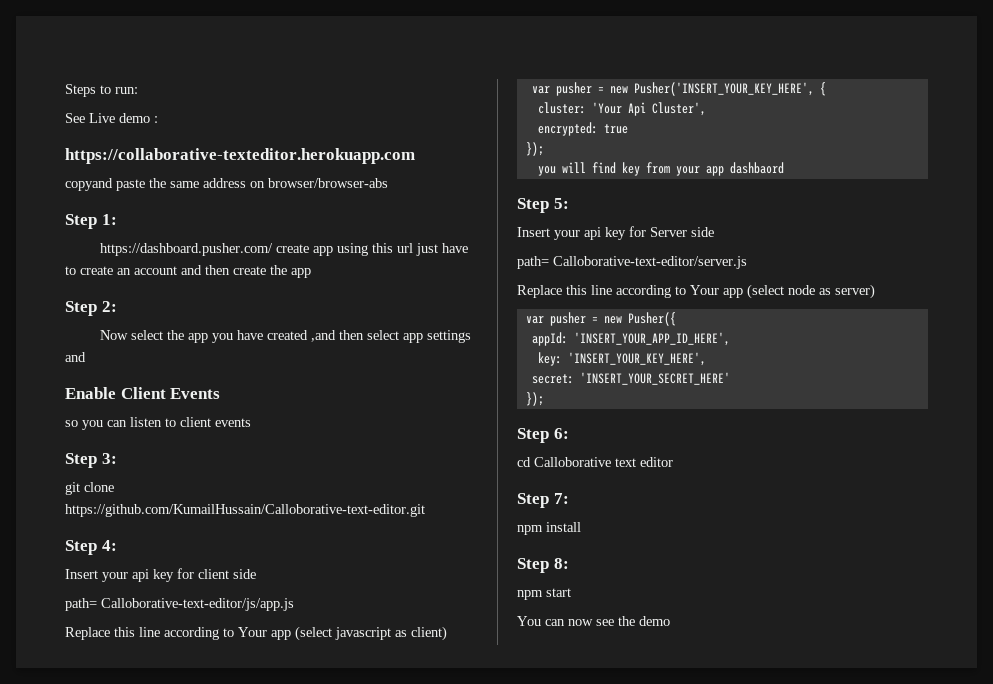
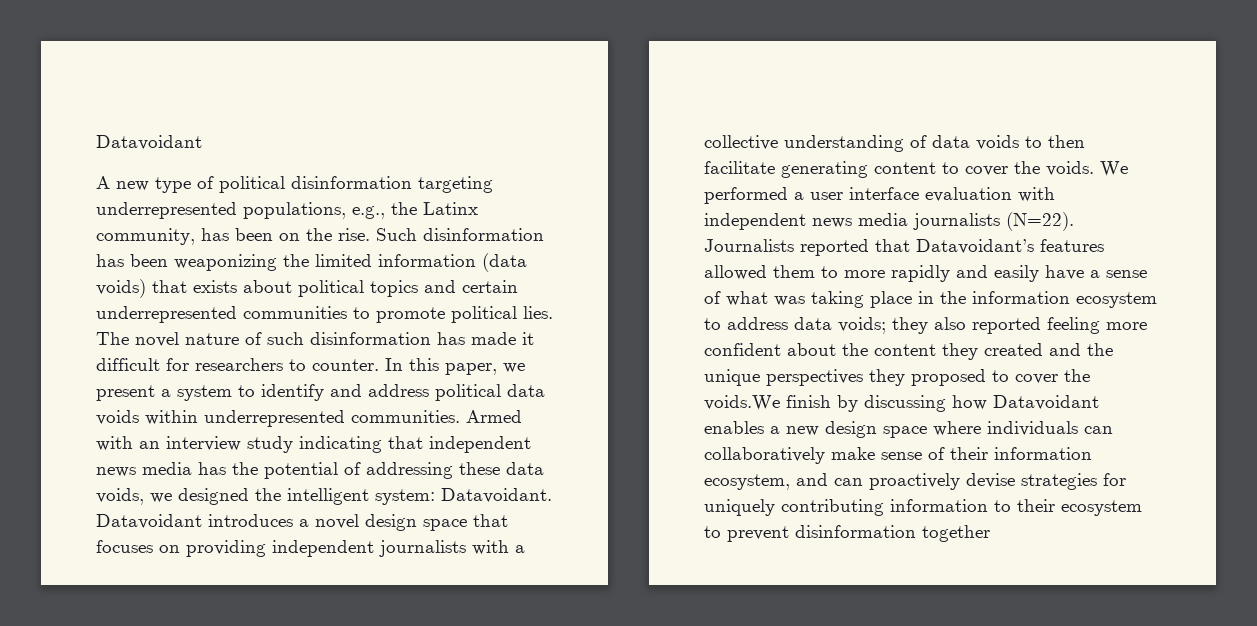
[65,84,138,97] [65,113,158,123] [65,148,415,164] [65,178,388,191] [65,214,117,229] [99,243,468,256] [65,265,311,278] [65,301,117,316] [99,330,471,343] [65,352,86,362] [65,387,221,399] [65,417,251,430] [65,453,117,468] [65,482,114,495] [65,504,425,517] [65,540,117,555] [65,568,256,582] [65,598,294,611] [65,626,447,641] [531,82,826,96] [537,102,706,116] [537,122,628,136] [525,142,544,156] [537,162,784,176] [517,198,569,213] [517,226,714,240] [517,256,747,269] [517,284,875,299] [525,312,676,326] [531,332,730,346] [537,352,706,366] [531,372,730,385] [525,392,544,406] [517,428,569,443] [517,457,673,467] [517,493,569,508] [517,522,581,535] [517,558,569,573] [517,588,571,600] [517,616,670,626] Steps to run: // See Live demo : // https://collaborative-texteditor.herokuapp.com // copyand paste the same address on browser/browser-abs // Step 1: // https://dashboard.pusher.com/ create app using this url just have to create an account and then create the app // Step 2: // Now select the app you have created ,and then select app settings and // Enable Client Events // so you can listen to client events // Step 3: // git clone https://github.com/KumailHussain/Calloborative-text-editor.git // Step 4: // Insert your api key for client side // path= Calloborative-text-editor/js/app.js // Replace this line according to Your app (select javascript as client) // var pusher = new Pusher('INSERT_YOUR_KEY_HERE', { // cluster: 'Your Api Cluster', // encrypted: true // }); // you will find key from your app dashbaord // Step 5: // Insert your api key for Server side // path= Calloborative-text-editor/server.js // Replace this line according to Your app (select node as server) // var pusher = new Pusher({ // appId: 'INSERT_YOUR_APP_ID_HERE', // key: 'INSERT_YOUR_KEY_HERE', // secret: 'INSERT_YOUR_SECRET_HERE' // }); // Step 6: // cd Calloborative text editor // Step 7: // npm install // Step 8: // npm start // You can now see the demo -> [96,135,202,150] [96,176,493,193] [96,202,478,219] [96,228,544,245] [96,253,527,272] [96,279,518,298] [96,306,553,323] [96,332,534,347] [96,358,525,375] [96,384,545,401] [96,410,522,427] [96,436,531,453] [96,462,544,479] [96,488,552,505] [96,514,508,531] [96,540,525,557] [704,135,1085,152] [704,161,1128,178] [704,187,1055,204] [704,212,1074,231] [704,239,1104,256] [704,265,1147,282] [704,291,1157,308] [704,317,1147,334] [704,343,1113,360] [704,369,1090,386] [704,395,1099,412] [704,421,1113,438] [704,447,1092,464] [704,473,1126,490] [704,499,1142,516] [704,525,990,542] Datavoidant // A new type of political disinformation targeting underrepresented populations, e.g., the Latinx community, has been on the rise. Such disinformation has been weaponizing the limited information (data voids) that exists about political topics and certain underrepresented communities to promote political lies. The novel nature of such disinformation has made it difficult for researchers to counter. In this paper, we present a system to identify and address political data voids within underrepresented communities. Armed with an interview study indicating that independent news media has the potential of addressing these data voids, we designed the intelligent system: Datavoidant. Datavoidant introduces a novel design space that focuses on providing independent journalists with a collective understanding of data voids to then facilitate generating content to cover the voids. We performed a user interface evaluation with independent news media journalists (N=22). Journalists reported that Datavoidant’s features allowed them to more rapidly and easily have a sense of what was taking place in the information ecosystem to address data voids; they also reported feeling more confident about the content they created and the unique perspectives they proposed to cover the voids.We finish by discussing how Datavoidant enables a new design space where individuals can collaboratively make sense of their information ecosystem, and can proactively devise strategies for uniquely contributing information to their ecosystem to prevent disinformation together

